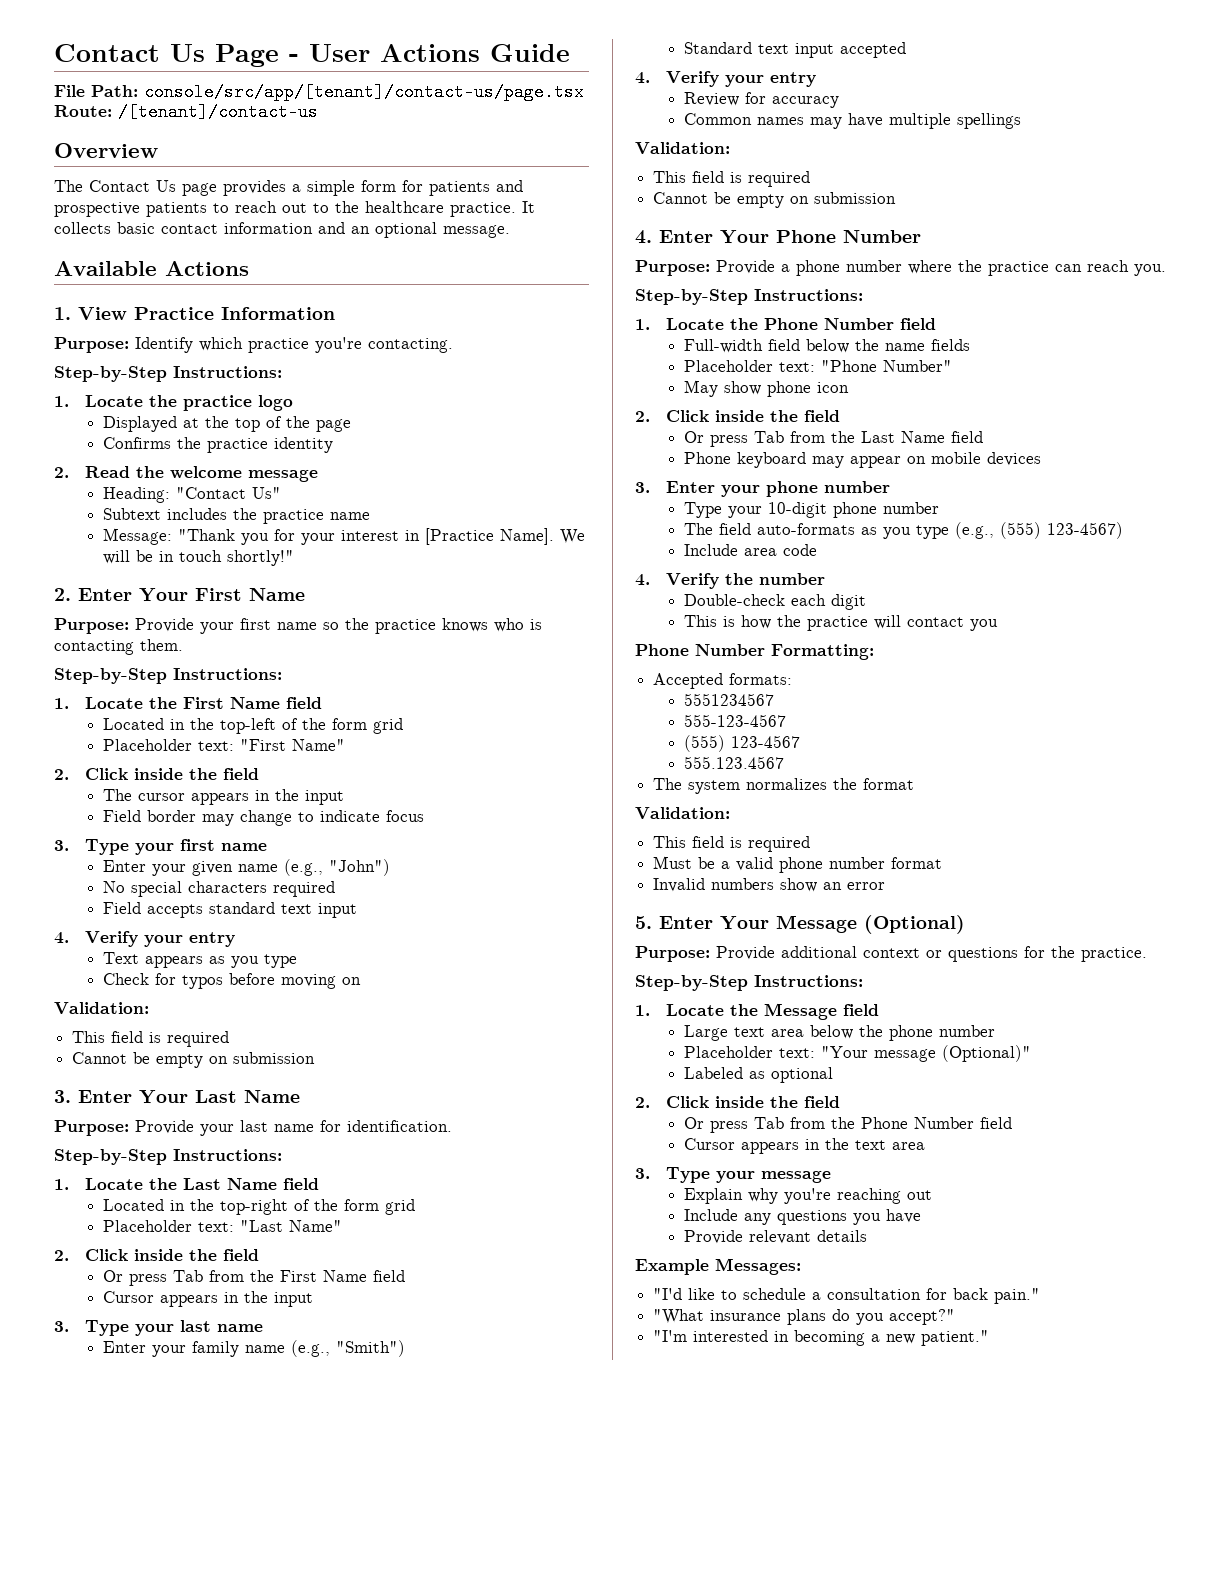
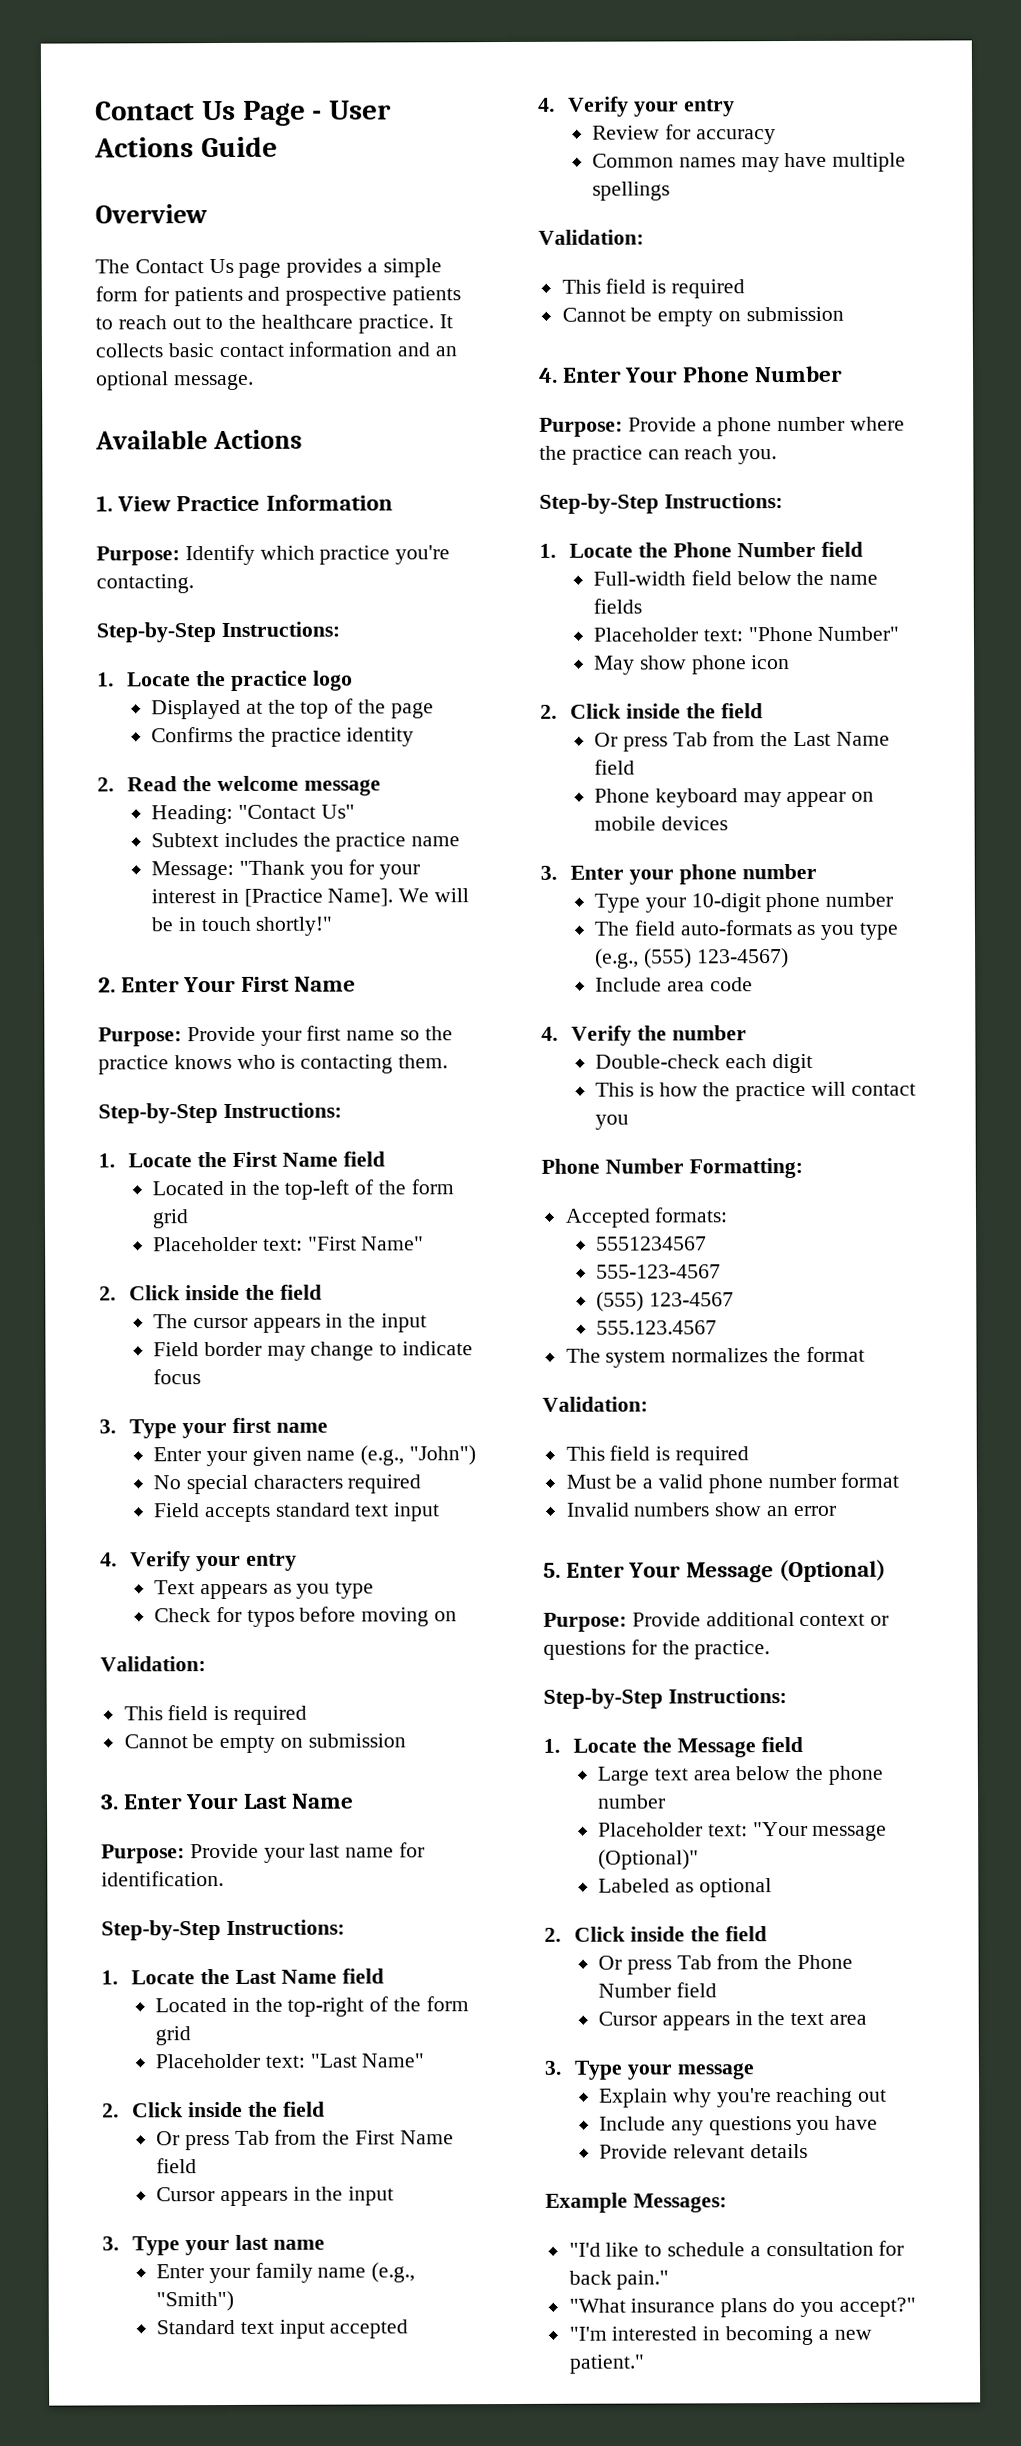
[54,83,584,101] [54,103,318,121] // File Path: console/src/app/[tenant]/contact-us/page.tsx Route: /[tenant]/contact-us -> (278, 147) none

